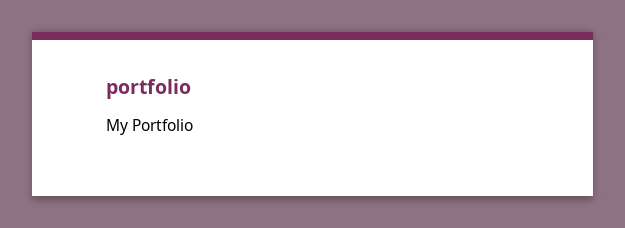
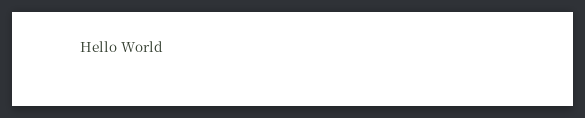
[106,79,191,99] [106,119,194,135] portfolio // My Portfolio -> [80,41,163,52] Hello World

